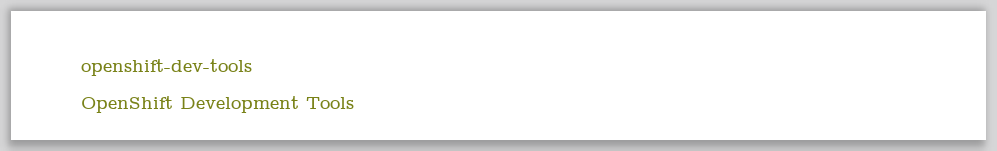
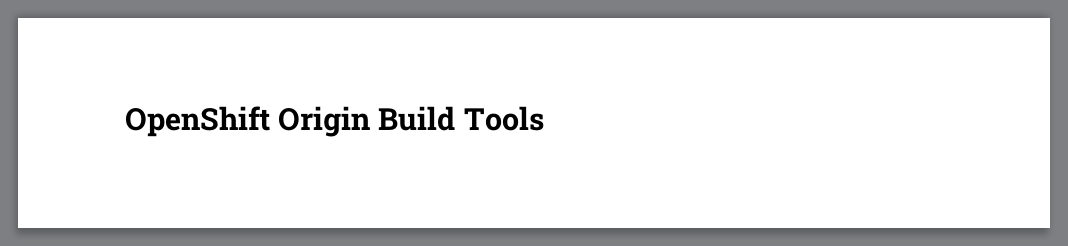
[81,59,252,76] [81,96,299,113] openshift-dev-tools // OpenShift Development -> [125,106,456,137] OpenShift Origin Build

